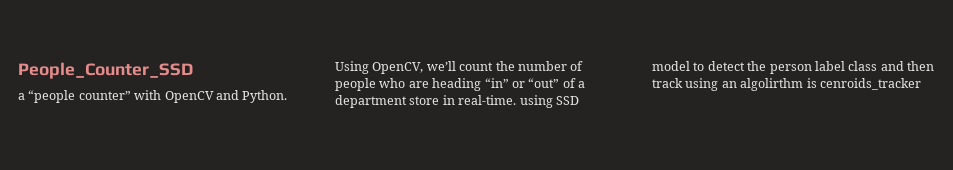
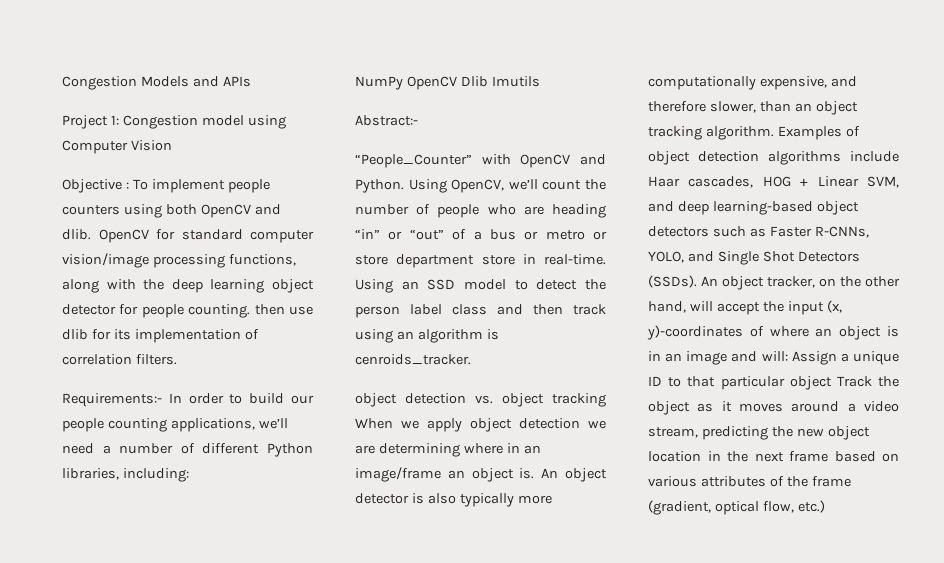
[18,62,193,79] [18,90,131,103] People_Counter_SSD // a “people counter” -> [62,76,251,90] [62,115,286,129] [62,140,172,154] [62,179,270,193] [62,204,281,218] [62,229,314,243] [62,253,296,268] [62,279,314,293] [62,304,313,318] [62,329,259,343] [62,354,177,365] [62,393,314,407] [62,418,288,432] [62,443,313,457] [62,468,189,482] [355,76,540,90] [355,115,418,126] [355,154,472,168] Congestion Models and APIs // Project 1: Congestion model using Computer Vision // Objective : To implement people counters using both OpenCV and dlib. OpenCV for standard computer vision/image processing functions, along with the deep learning object detector for people counting. then use dlib for its implementation of correlation filters. // Requirements:- In order to build our people counting applications, we’ll need a number of different Python libraries, including: // NumPy OpenCV Dlib Imutils // Abstract:- // “People_Counter”
(585, 84) none -> [489,229,607,240] [355,255,388,265] bus or metro or store
[519,95,553,108] using -> [355,279,419,293] Using an
[740,78,921,91] algolirthm is cenroids_tracker -> [417,329,499,343] [355,354,471,365] [355,393,606,407] [355,418,606,432] [355,443,541,457] [355,467,607,482] [355,493,552,507] [648,76,857,90] [648,101,858,115] [648,126,860,140] [648,151,899,165] [648,176,899,188] [648,201,859,215] [648,226,869,238] [648,251,860,265] [648,275,900,290] [648,300,842,315] [647,325,899,340] [648,351,899,365] [648,376,899,390] [648,401,899,415] [648,426,870,440] [648,451,899,462] [648,476,851,487] [648,500,825,515] algorithm is cenroids_tracker. // object detection vs. object tracking When we apply object detection we are determining where in an image/frame an object is. An object detector is also typically more computationally expensive, and therefore slower, than an object tracking algorithm. Examples of object detection algorithms include Haar cascades, HOG + Linear SVM, and deep learning-based object detectors such as Faster R-CNNs, YOLO, and Single Shot Detectors (SSDs). An object tracker, on the other hand, will accept the input (x, y)-coordinates of where an object is in an image and will: Assign a unique ID to that particular object Track the object as it moves around a video stream, predicting the new object location in the next frame based on various attributes of the frame (gradient, optical flow, etc.)

